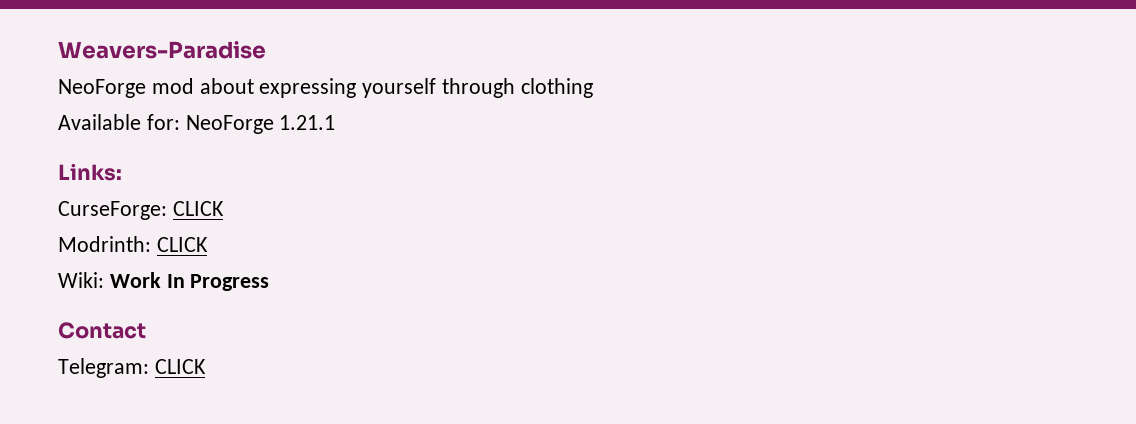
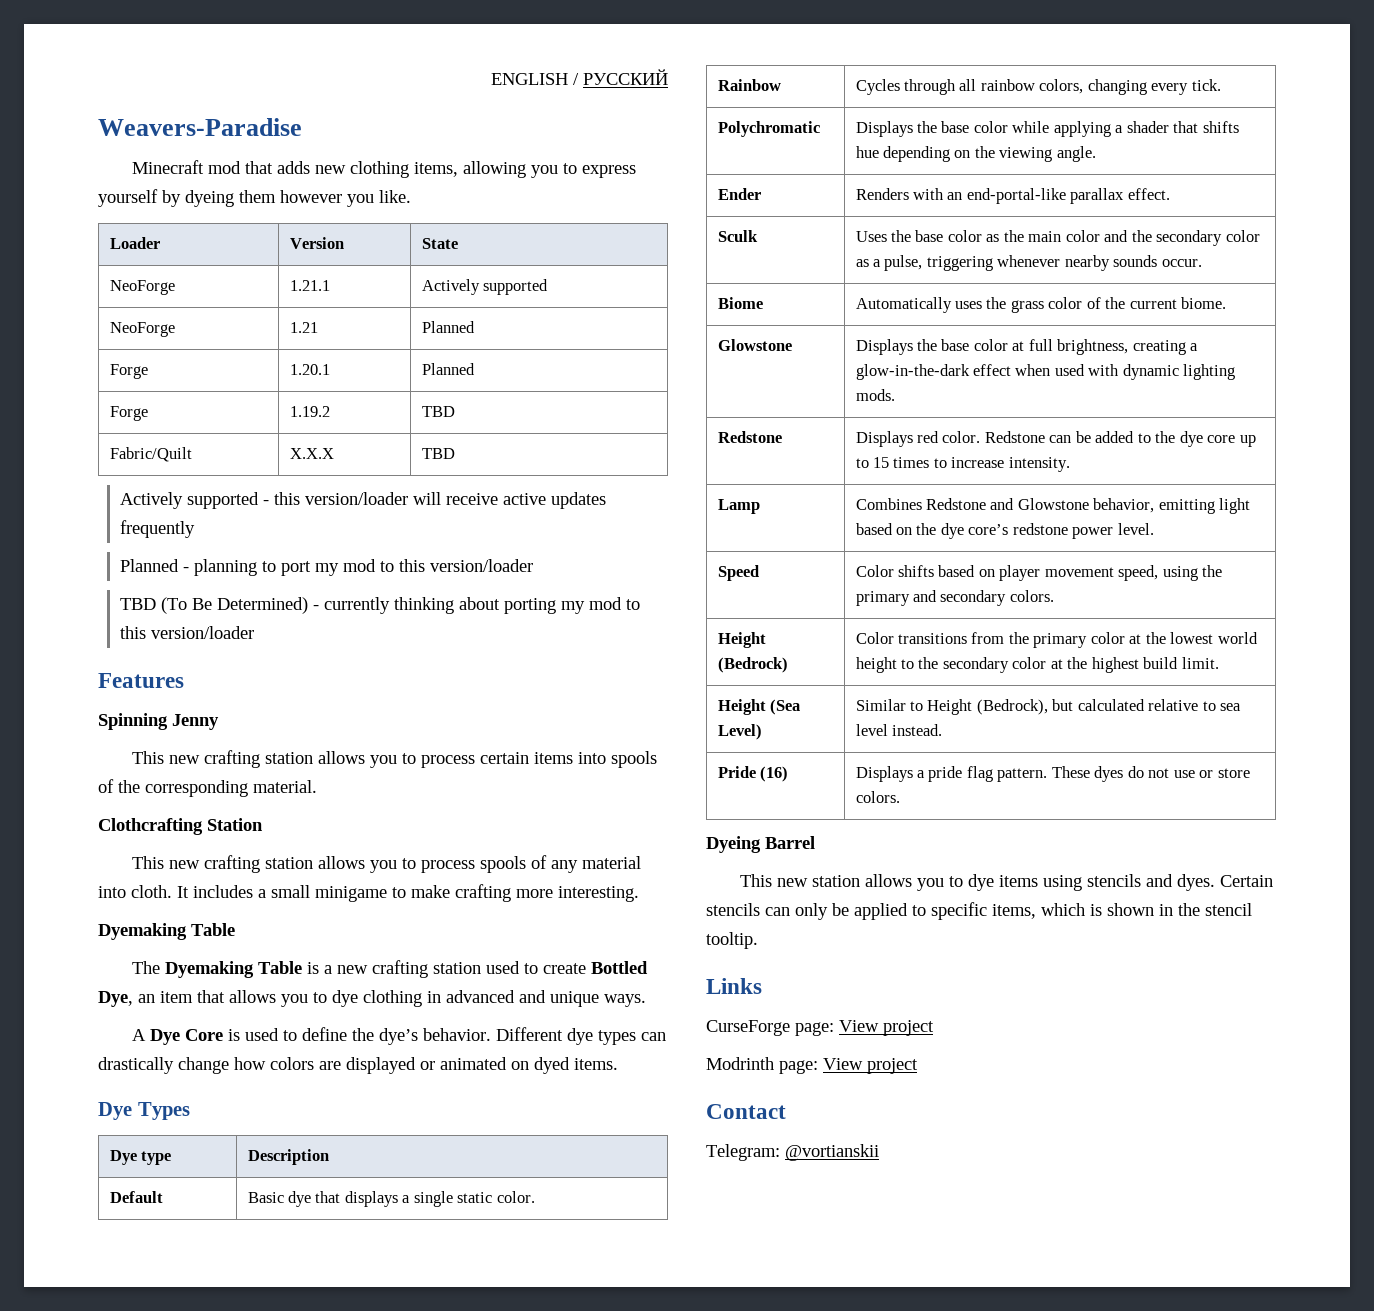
[58,41,266,59] [58,78,593,98] [58,114,336,134] [58,163,122,181] [58,201,224,220] [58,236,208,252] [58,272,270,291] Weavers-Paradise // NeoForge mod about expressing yourself through clothing // Available for: NeoForge 1.21.1 // Links: // CurseForge: CLICK // Modrinth: CLICK // Wiki: Work In Progress -> [491,69,668,85] [98,118,302,136] [132,160,637,178] [98,189,411,207] [109,237,160,249] [289,237,344,249] [421,238,458,249] [109,280,175,295] [289,280,330,291] [421,279,548,295] [109,322,175,337] [289,322,318,333] [421,321,475,333] [109,364,148,379] [289,364,330,375] [421,363,475,375] [109,406,148,421] [289,406,330,417] [421,406,455,417] [109,447,192,462] [289,448,334,459] [421,448,455,459] [120,492,607,509] [120,520,196,538] [120,559,534,576] [120,597,641,614] [120,626,255,639] [98,673,184,688] [98,713,219,730] [132,750,658,768] [98,779,317,797] [98,818,263,835] [132,855,642,873] [98,884,639,902] [98,923,235,940] [132,960,649,978] [98,990,646,1007] [132,1027,667,1045] [98,1057,618,1074] [98,1102,190,1120] [109,1150,171,1165] [247,1149,329,1165] [109,1191,163,1203] [247,1191,535,1207] [717,79,781,91] [855,79,1221,95] [717,121,820,137] [855,121,1239,137] [855,146,1096,162] [717,188,761,200] [855,188,1170,204] [717,230,758,242] [855,230,1260,246] [855,255,1202,271] [717,297,763,309] [855,297,1227,313] [717,339,792,351] [855,339,1199,355] [855,364,1236,380] [855,389,895,401] [717,431,782,443] [855,431,1256,447] [855,457,1070,472] [717,499,760,514] [855,498,1251,514] [855,523,1154,539] [717,565,759,581] [855,565,1223,581] [855,590,1054,606] [717,632,766,648] [717,657,788,673] [855,632,1258,648] [855,657,1219,673] [717,699,800,715] [717,724,762,740] [855,699,1242,715] [855,724,942,736] [717,766,788,782] [855,766,1250,782] [855,791,900,803] [706,836,815,853] [740,874,1274,891] [706,902,1252,920] [706,932,758,949] [706,978,762,994] [706,1020,934,1036] [706,1057,918,1074] ENGLISH / РУССКИЙ // Weavers-Paradise // Minecraft mod that adds new clothing items, allowing you to express yourself by dyeing them however you like. // Loader | Version | State // NeoForge | 1.21.1 | Actively supported // NeoForge | 1.21 | Planned // Forge | 1.20.1 | Planned // Forge | 1.19.2 | TBD // Fabric/Quilt | X.X.X | TBD // Actively supported - this version/loader will receive active updates frequently // Planned - planning to port my mod to this version/loader // TBD (To Be Determined) - currently thinking about porting my mod to this version/loader // Features // Spinning Jenny // This new crafting station allows you to process certain items into spools of the corresponding material. // Clothcrafting Station // This new crafting station allows you to process spools of any material into cloth. It includes a small minigame to make crafting more interesting. // Dyemaking Table // The Dyemaking Table is a new crafting station used to create Bottled Dye, an item that allows you to dye clothing in advanced and unique ways. // A Dye Core is used to define the dye’s behavior. Different dye types can drastically change how colors are displayed or animated on dyed items. // Dye Types // Dye type | Description // Default | Basic dye that displays a single static color. // Rainbow | Cycles through all rainbow colors, changing every tick. // Polychromatic | Displays the base color while applying a shader that shifts hue depending on the viewing angle. // Ender | Renders with an end-portal-like parallax effect. // Sculk | Uses the base color as the main color and the secondary color as a pulse, triggering whenever nearby sounds occur. // Biome | Automatically uses the grass color of the current biome. // Glowstone | Displays the base color at full brightness, creating a glow-in-the-dark effect when used with dynamic lighting mods. // Redstone | Displays red color. Redstone can be added to the dye core up to 15 times to increase intensity. // Lamp | Combines Redstone and Glowstone behavior, emitting light based on the dye core’s redstone power level. // Speed | Color shifts based on player movement speed, using the primary and secondary colors. // Height (Bedrock) | Color transitions from the primary color at the lowest world height to the secondary color at the highest build limit. // Height (Sea Level) | Similar to Height (Bedrock), but calculated relative to sea level instead. // Pride (16) | Displays a pride flag pattern. These dyes do not use or store colors. // Dyeing Barrel // This new station allows you to dye items using stencils and dyes. Certain stencils can only be applied to specific items, which is shown in the stencil tooltip. // Links // CurseForge page: View project // Modrinth page: View project
[154,359,206,374] CLICK -> [785,1144,879,1161] @vortianskii

